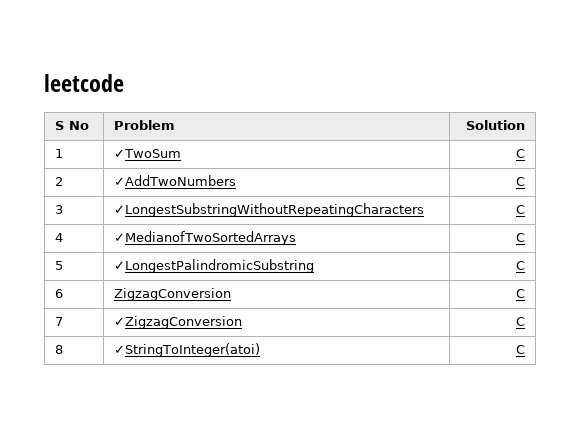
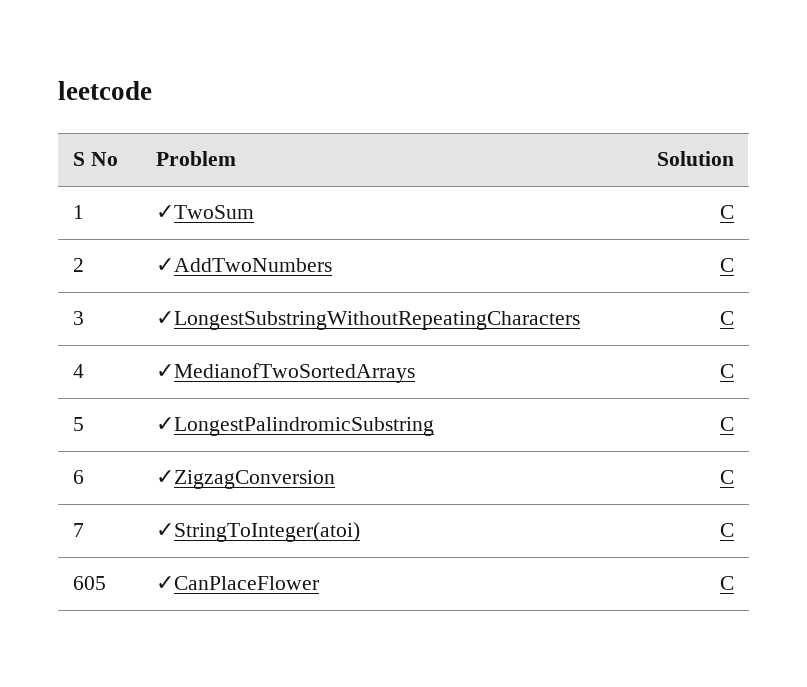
[114,288,232,301] ZigzagConversion -> [156,470,336,489] ✓ZigzagConversion
[114,316,243,329] [515,317,525,326] [55,345,64,354] [114,343,261,357] ✓ZigzagConversion | C // 8 | ✓StringToInteger(atoi) -> [156,522,361,542] [719,523,734,537] [73,576,107,590] [156,576,320,590] ✓StringToInteger(atoi) | C // 605 | ✓CanPlaceFlower

